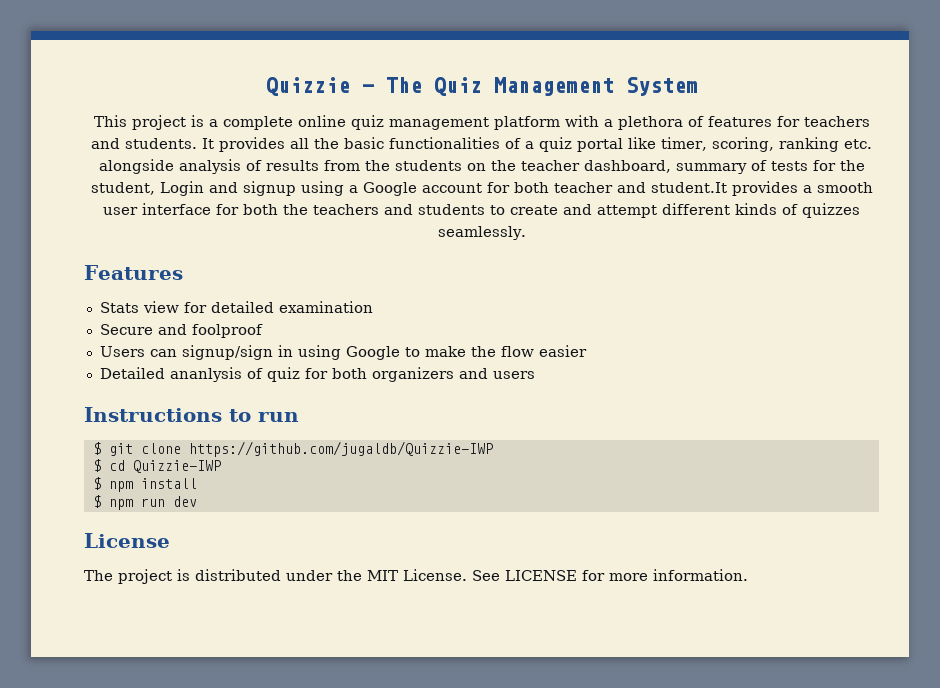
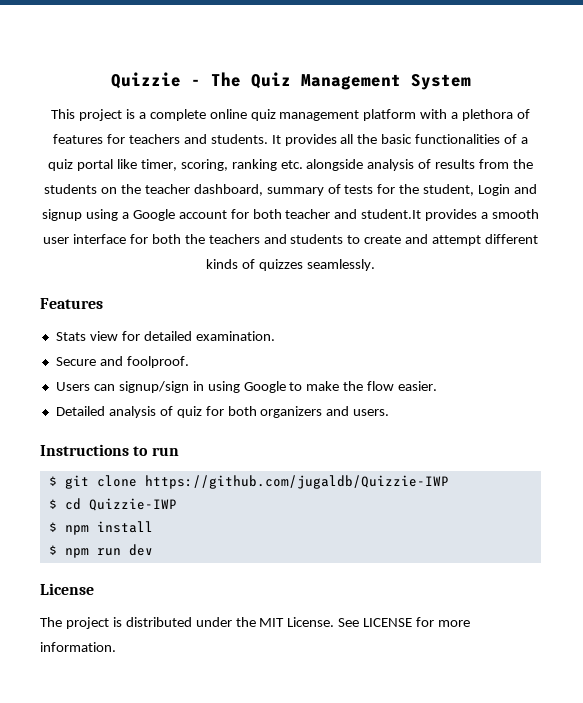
[278,301,373,313] examination -> [195,331,275,341] examination.
[191,324,263,338] foolproof -> [126,356,189,368] foolproof.
[538,345,587,357] easier -> [398,381,438,391] easier.
[169,367,242,382] ananlysis -> [108,406,156,418] analysis
[492,371,535,379] users -> [353,409,390,416] users.

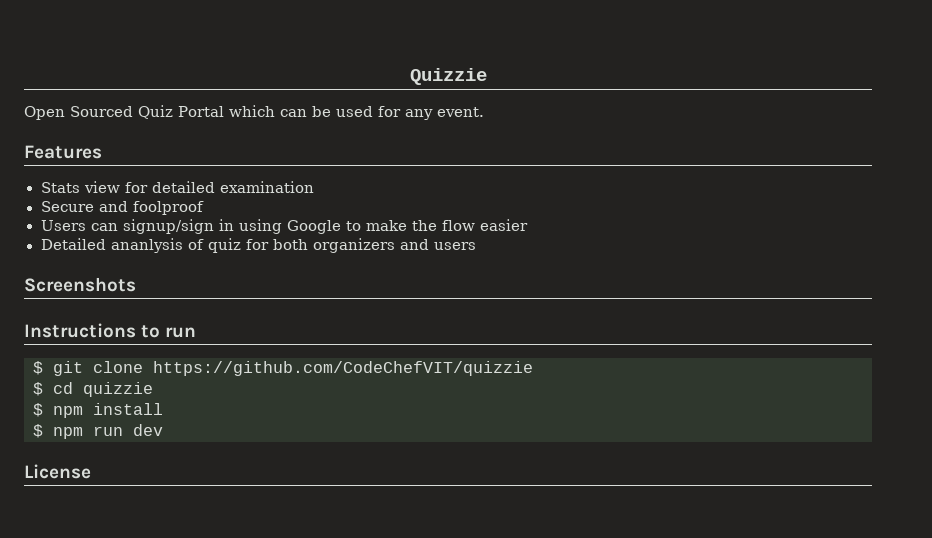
[190,72,471,90] [51,109,530,121] [53,134,528,146] [48,159,533,171] [44,184,537,196] [42,209,539,221] [43,234,538,246] [206,259,375,271] - The Quiz Management System // This project is a complete online quiz management platform with a plethora of features for teachers and students. It provides all the basic functionalities of a quiz portal like timer, scoring, ranking etc. alongside analysis of results from the students on the teacher dashboard, summary of tests for the student, Login and signup using a Google account for both teacher and student.It provides a smooth user interface for both the teachers and students to create and attempt different kinds of quizzes seamlessly. -> [24,105,484,120] // Open Sourced Quiz Portal which can be used for any event.
[195,331,275,341] examination. -> [219,181,314,193] examination
[126,356,189,368] foolproof. -> [132,201,204,215] foolproof
[398,381,438,391] easier. -> [479,219,528,231] easier
[108,406,156,418] analysis -> [110,238,183,253] ananlysis
[353,409,390,416] users. -> [433,242,476,250] [24,277,136,292] users // Screenshots
[144,475,449,489] https://github.com/jugaldb/Quizzie-IWP -> [153,361,533,376] https://github.com/CodeChefVIT/quizzie
[88,498,177,511] Quizzie-IWP -> [83,382,153,397] quizzie
[40,617,471,629] [40,642,116,652] // The project is distributed under the MIT License. See LICENSE for more information. -> (91, 471) none

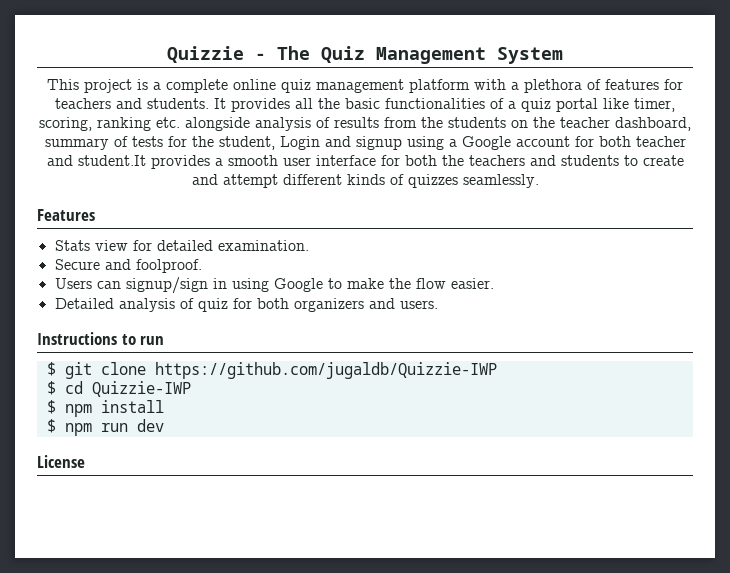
[24,105,484,120] // Open Sourced Quiz Portal which can be used for any event. -> [255,46,563,64] [47,79,683,93] [55,98,675,112] [39,117,691,131] [44,136,686,150] [46,155,684,169] [191,174,539,188] - The Quiz Management System // This project is a complete online quiz management platform with a plethora of features for teachers and students. It provides all the basic functionalities of a quiz portal like timer, scoring, ranking etc. alongside analysis of results from the students on the teacher dashboard, summary of tests for the student, Login and signup using a Google account for both teacher and student.It provides a smooth user interface for both the teachers and students to create and attempt different kinds of quizzes seamlessly.
[219,181,314,193] examination -> [217,240,309,251] examination.
[132,201,204,215] foolproof -> [135,259,202,273] foolproof.
[479,219,528,231] easier -> [450,278,494,289] easier.
[110,238,183,253] ananlysis -> [118,298,175,312] analysis
[433,242,476,250] [24,277,136,292] users // Screenshots -> [399,300,438,309] users.
[153,361,533,376] https://github.com/CodeChefVIT/quizzie -> [154,362,497,379] https://github.com/jugaldb/Quizzie-IWP
[83,382,153,397] quizzie -> [91,381,191,397] Quizzie-IWP

